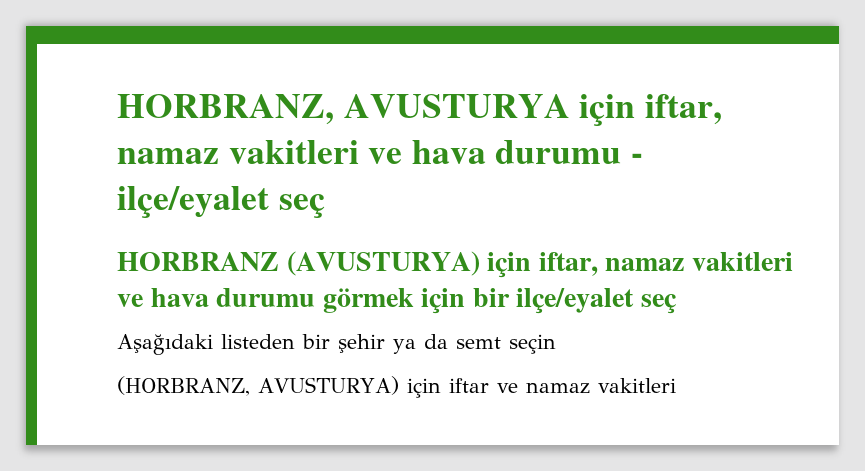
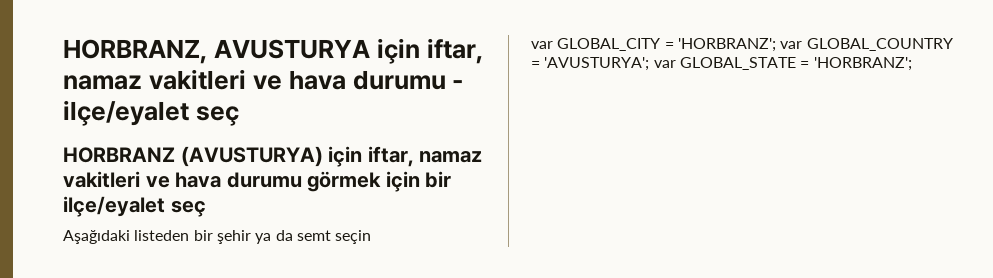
[117,376,676,398] (HORBRANZ, AVUSTURYA) için iftar ve namaz vakitleri -> [531,38,953,52] [531,57,912,71] var GLOBAL_CITY = 'HORBRANZ'; var GLOBAL_COUNTRY = 'AVUSTURYA'; var GLOBAL_STATE = 'HORBRANZ';

